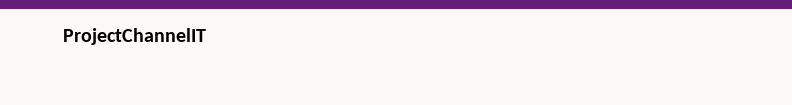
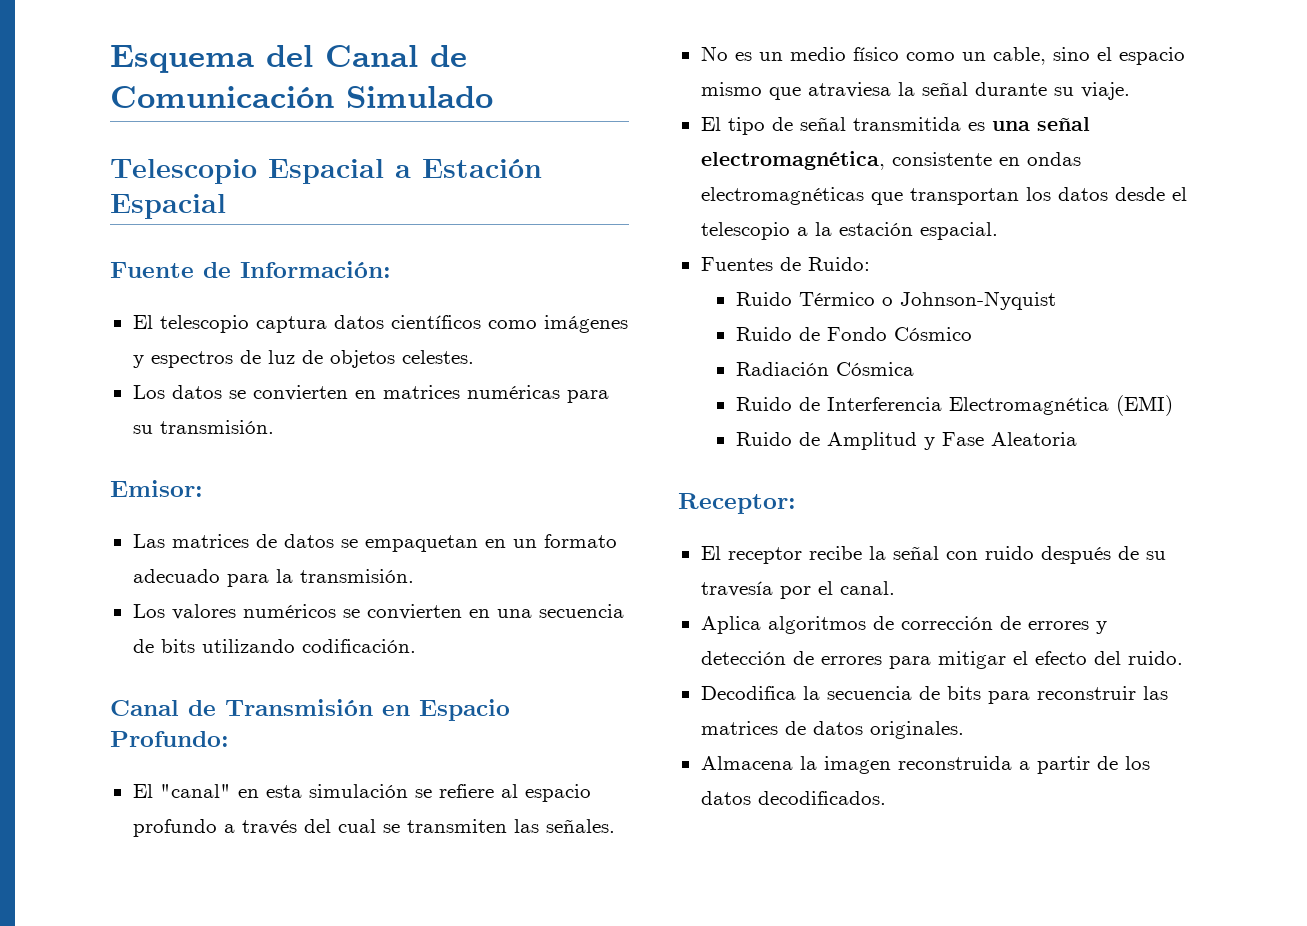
[63,28,206,45] ProjectChannelIT -> [110,45,467,73] [110,86,493,108] [110,159,542,184] [110,194,226,219] [110,261,391,278] [132,315,628,333] [132,350,474,368] [132,385,609,403] [132,420,274,434] [110,480,203,497] [132,534,617,552] [132,569,414,587] [132,604,624,620] [132,639,416,653] [110,699,510,721] [110,731,229,747] [132,784,591,802] [132,819,615,837] [700,46,1185,65] [700,82,1130,100] [700,117,1090,135] [700,151,1081,170] [700,187,1187,205] [700,222,998,240] [700,257,870,271] [735,291,1056,310] [735,327,972,341] [735,362,914,376] [735,395,1173,416] [735,432,1077,450] [678,493,796,514] [700,546,1166,564] [700,581,895,599] [700,616,1107,634] [700,651,1183,669] [700,686,1168,704] [700,721,964,739] [700,756,1150,774] [700,791,886,805] Esquema del Canal de Comunicación Simulado // Telescopio Espacial a Estación Espacial // Fuente de Información: // El telescopio captura datos científicos como imágenes y espectros de luz de objetos celestes. // Los datos se convierten en matrices numéricas para su transmisión. // Emisor: // Las matrices de datos se empaquetan en un formato adecuado para la transmisión. // Los valores numéricos se convierten en una secuencia de bits utilizando codificación. // Canal de Transmisión en Espacio Profundo: // El "canal" en esta simulación se refiere al espacio profundo a través del cual se transmiten las señales. // No es un medio físico como un cable, sino el espacio mismo que atraviesa la señal durante su viaje. // El tipo de señal transmitida es una señal electromagnética, consistente en ondas electromagnéticas que transportan los datos desde el telescopio a la estación espacial. // Fuentes de Ruido: // Ruido Térmico o Johnson-Nyquist // Ruido de Fondo Cósmico // Radiación Cósmica // Ruido de Interferencia Electromagnética (EMI) // Ruido de Amplitud y Fase Aleatoria // Receptor: // El receptor recibe la señal con ruido después de su travesía por el canal. // Aplica algoritmos de corrección de errores y detección de errores para mitigar el efecto del ruido. // Decodifica la secuencia de bits para reconstruir las matrices de datos originales. // Almacena la imagen reconstruida a partir de los datos decodificados.

